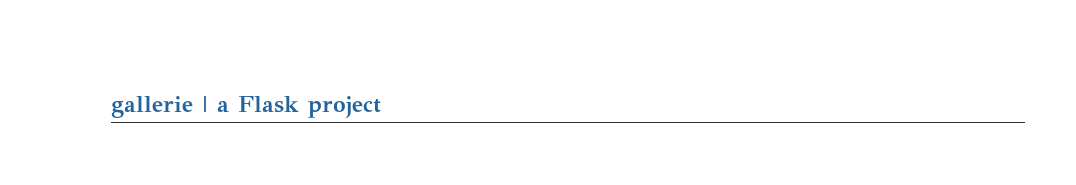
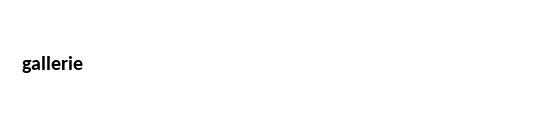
[202,96,381,118] | a Flask project -> (83, 64) none

